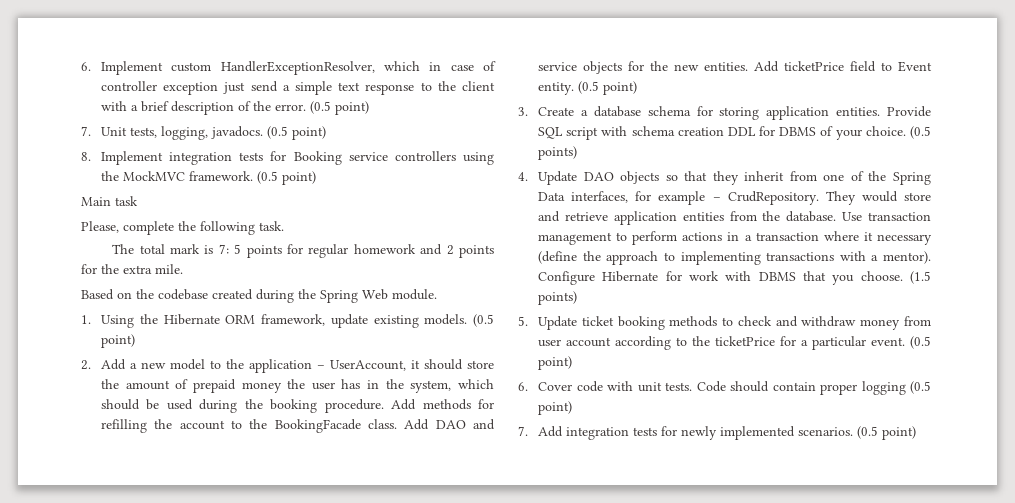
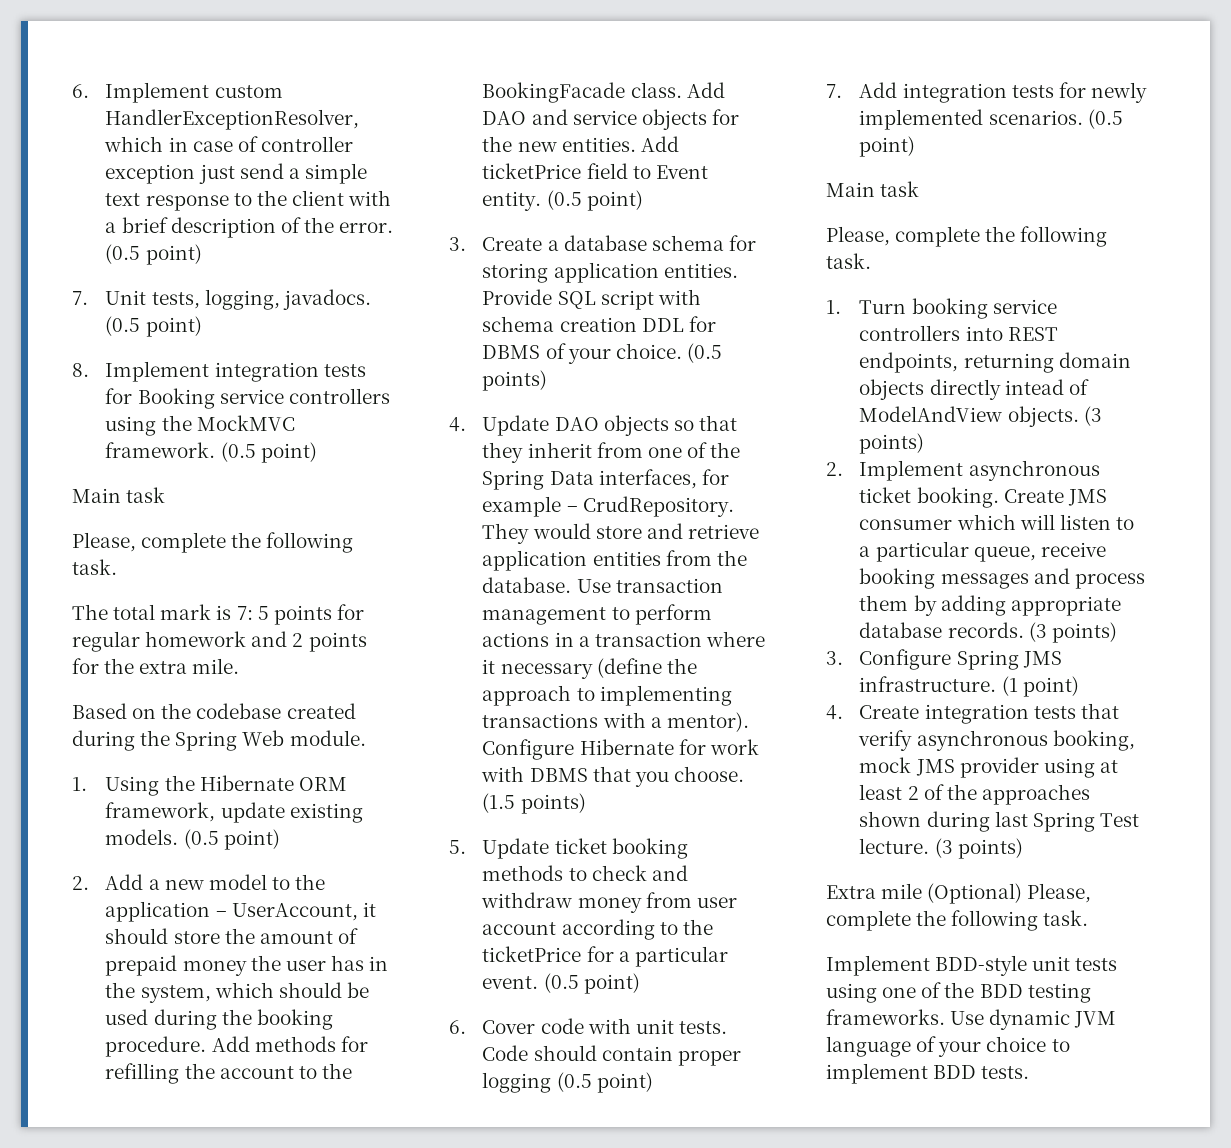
(917, 433) none -> [826,181,920,197] [826,226,1108,247] [826,253,871,269] [826,298,1057,319] [859,325,1058,341] [859,352,1131,373] [859,379,1089,400] [859,406,1102,427] [859,433,925,454] [826,460,1100,481] [859,487,1107,508] [859,514,1134,530] [859,541,1106,562] [859,568,1145,589] [859,595,1121,616] [859,622,1117,643] [826,649,1062,670] [859,676,1079,697] [826,703,1119,724] [858,730,1135,751] [859,757,1118,778] [859,784,1090,805] [859,811,1139,832] [859,838,1023,859] [826,883,1092,904] [826,910,1089,931] [826,955,1118,976] [826,982,1091,1003] [826,1009,1117,1030] [826,1036,1070,1057] [826,1063,1030,1084] // Main task // Please, complete the following task. // 1. Turn booking service controllers into REST endpoints, returning domain objects directly intead of ModelAndView objects. (3 points) // 2. Implement asynchronous ticket booking. Create JMS consumer which will listen to a particular queue, receive booking messages and process them by adding appropriate database records. (3 points) // 3. Configure Spring JMS infrastructure. (1 point) // 4. Create integration tests that verify asynchronous booking, mock JMS provider using at least 2 of the approaches shown during last Spring Test lecture. (3 points) // Extra mile (Optional) Please, complete the following task. // Implement BDD-style unit tests using one of the BDD testing frameworks. Use dynamic JVM language of your choice to implement BDD tests.

